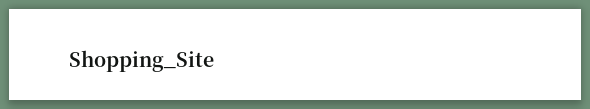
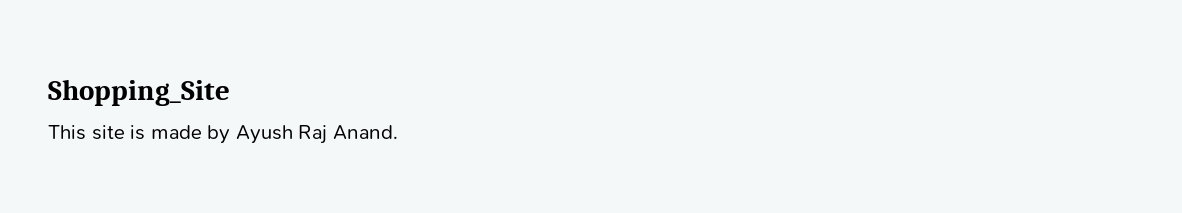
(214, 61) none -> [48,125,398,144] // This site is made by Ayush Raj Anand.

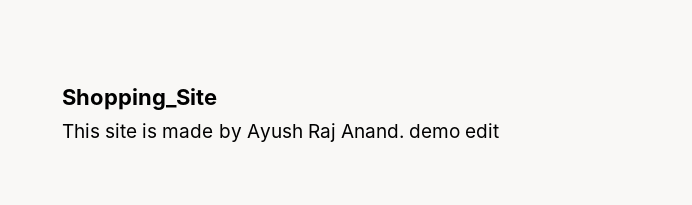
(398, 132) none -> [409,123,500,138] demo edit

